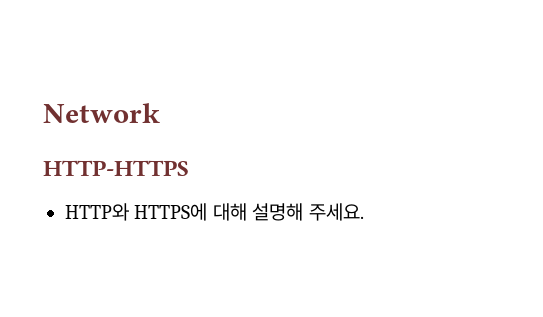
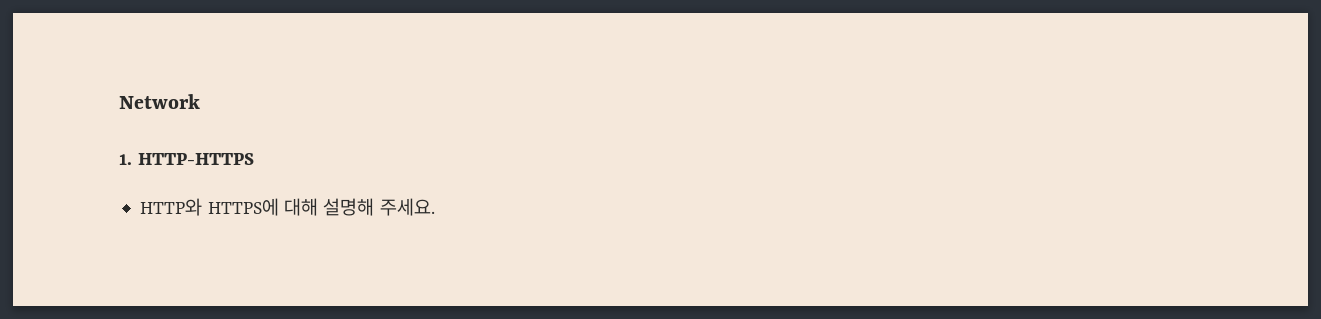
(160, 113) none -> [119,154,132,165] 1.

